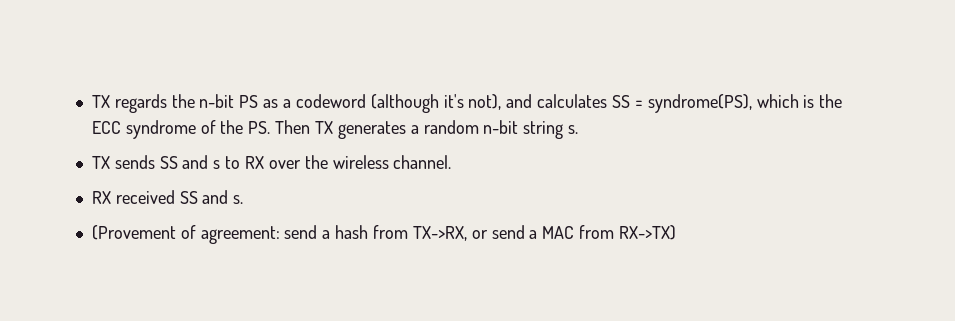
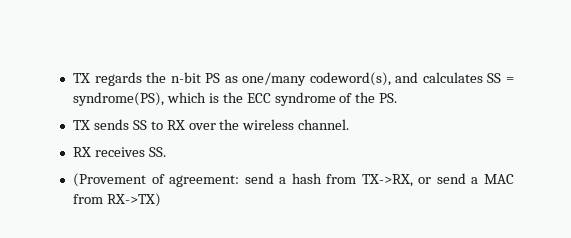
[282,94,502,113] a codeword (although it's not), -> [242,72,391,86] one/many codeword(s),
[275,120,579,139] Then TX generates a random n-bit string s. -> (398, 98) none
[182,155,221,169] and s -> (147, 125) none
[115,190,244,204] received SS and s. -> [94,147,166,157] receives SS.

